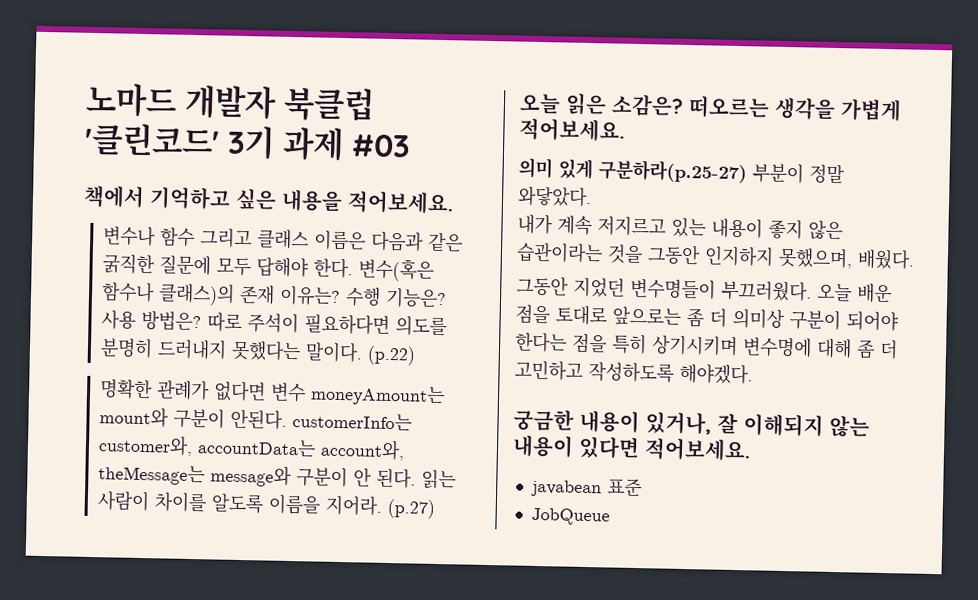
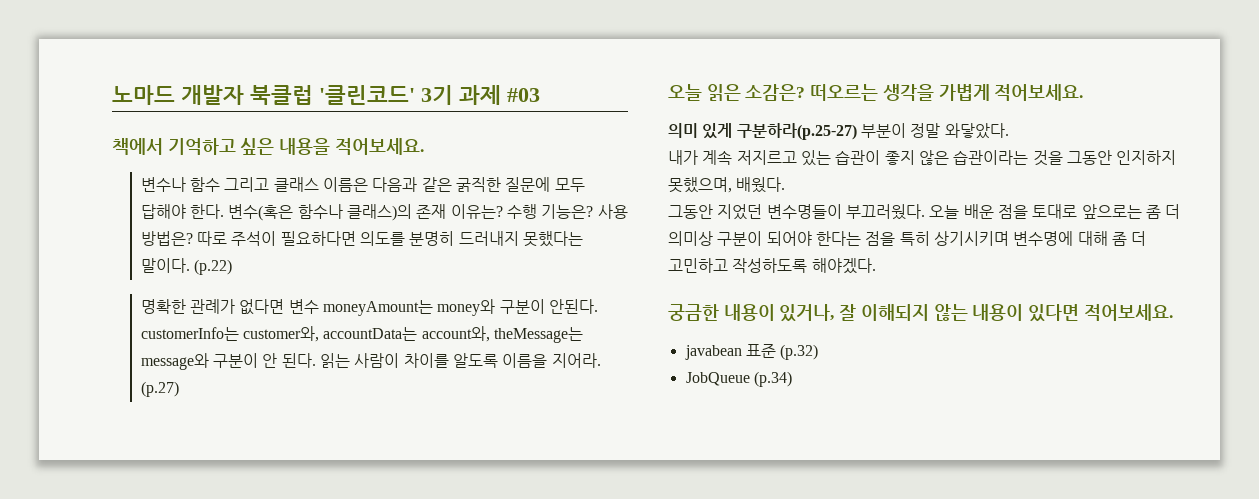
[98,406,169,428] mount와 -> [437,299,496,316] money와
[711,218,763,239] 내용이 -> [835,150,881,165] 습관이
(642, 487) none -> [780,344,819,360] (p.32)
(610, 516) none -> [753,371,792,387] (p.34)

